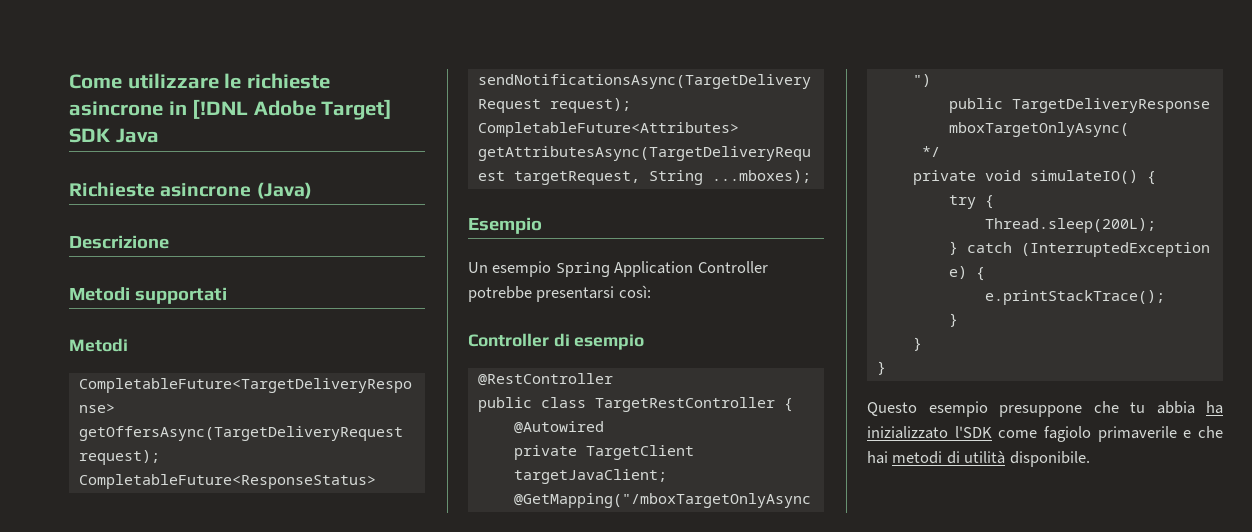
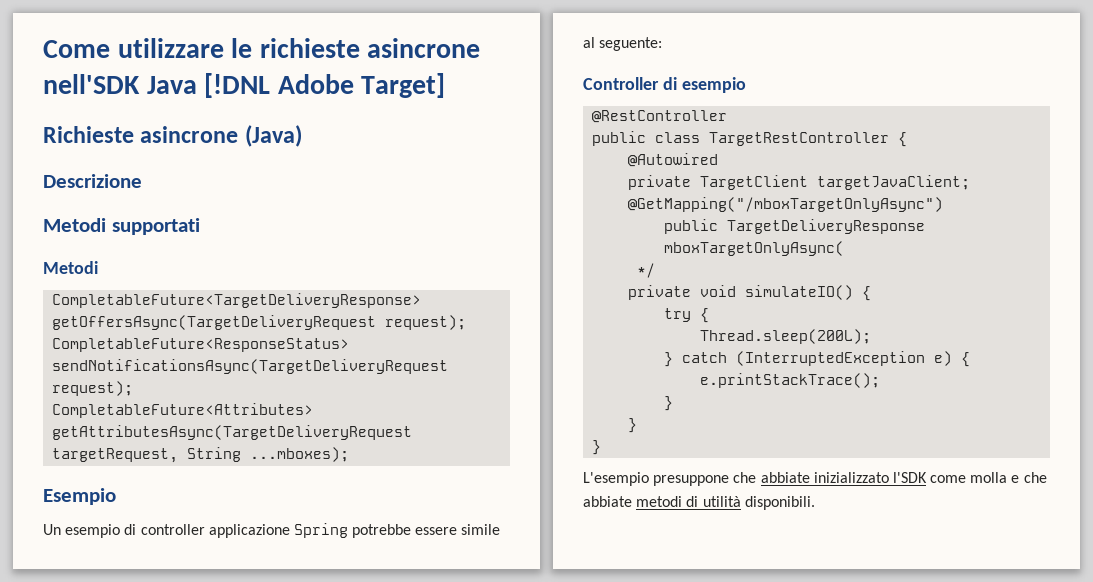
[168,101,187,115] in -> [43,74,197,94] nell'SDK Java
[69,128,159,143] SDK Java -> (446, 85) none
[555,261,768,277] [468,285,651,302] Spring Application Controller potrebbe presentarsi così: -> [124,523,501,538] [583,37,663,51] di controller applicazione Spring potrebbe essere simile al seguente:
[867,401,1223,417] Questo esempio presuppone che tu abbia ha -> [583,472,810,486] L'esempio presuppone che abbiate
[1044,426,1177,442] fagiolo primaverile -> [970,472,1008,483] molla
[867,451,888,464] hai -> [583,496,632,507] abbiate
[1009,451,1090,467] disponibile. -> [744,496,815,510] disponibili.

